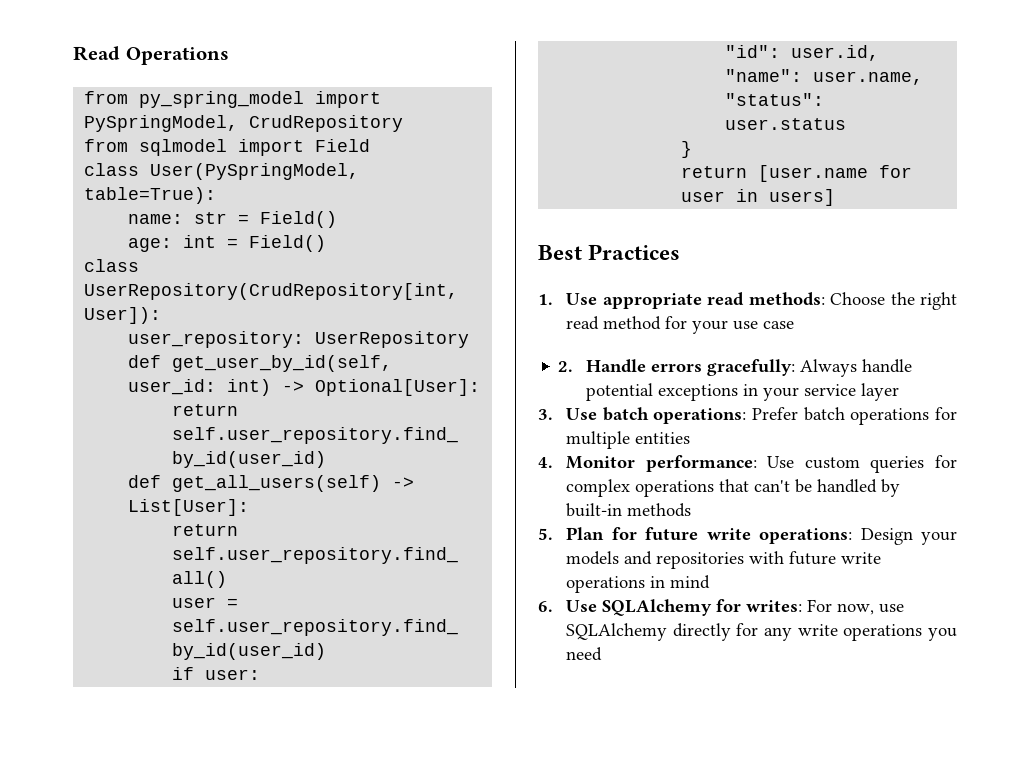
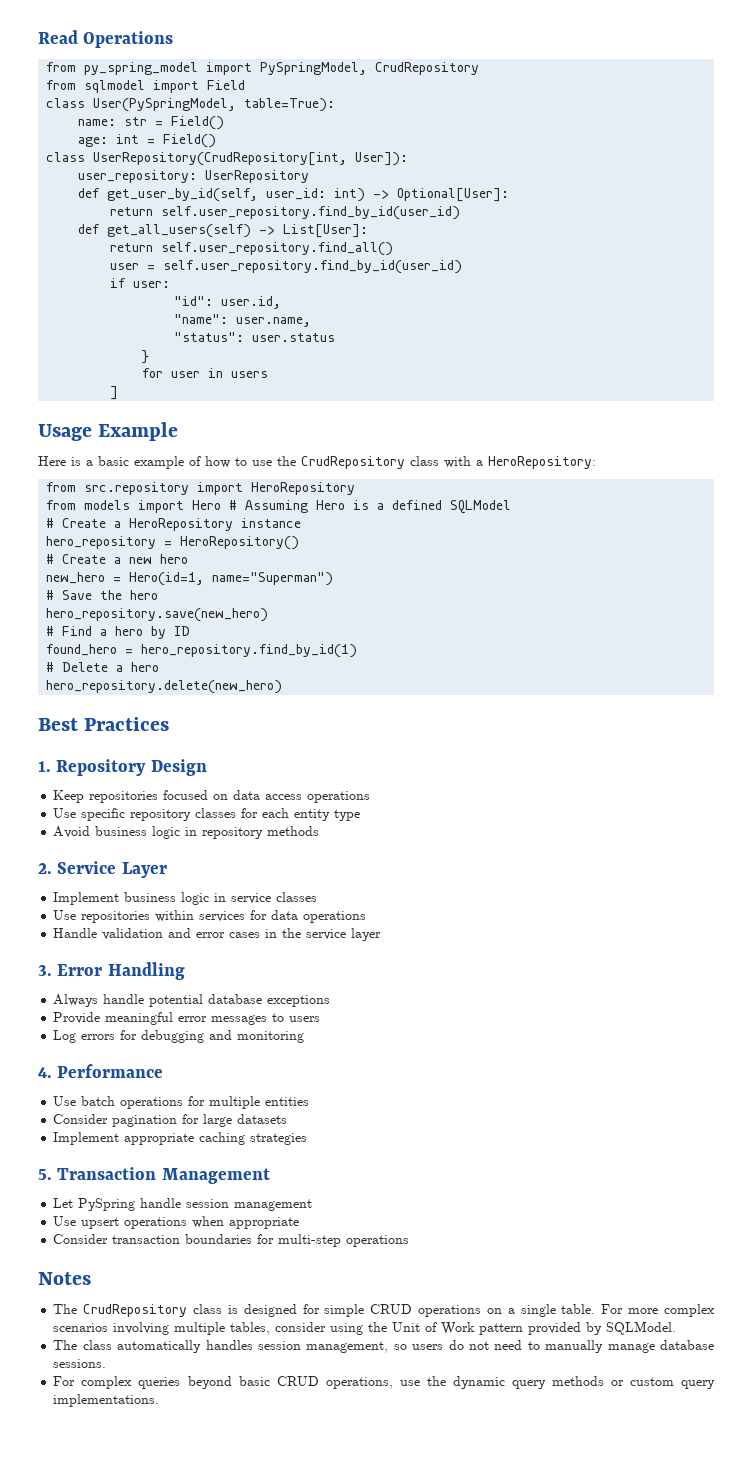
[681,165,869,182] return [user.name -> (150, 357) none
[769,189,836,206] [538,244,681,260] [538,292,957,310] [566,316,795,334] [558,359,796,376] users] // Best Practices // 1. Use appropriate read methods: Choose the right read method for your use case // 2. Handle errors gracefully: -> [231,371,269,378] [110,386,119,400] [38,422,179,441] [38,456,596,469] [46,482,356,495] [46,500,512,514] [46,518,302,531] [46,536,300,550] [46,554,189,564] [46,572,334,586] [46,590,159,600] [46,608,269,622] [46,626,191,639] [46,644,358,658] [46,662,160,672] [46,680,283,694] [38,717,170,731] [38,759,207,776] [53,790,371,803] [53,808,361,821] [53,826,320,839] [38,861,167,878] [53,892,318,905] [53,910,367,923] [53,928,382,941] [38,962,185,980] users // ] // Usage Example // Here is a basic example of how to use the CrudRepository class with a HeroRepository: // from src.repository import HeroRepository // from models import Hero # Assuming Hero is a defined SQLModel // # Create a HeroRepository instance // hero_repository = HeroRepository() // # Create a new hero // new_hero = Hero(id=1, name="Superman") // # Save the hero // hero_repository.save(new_hero) // # Find a hero by ID // found_hero = hero_repository.find_by_id(1) // # Delete a hero // hero_repository.delete(new_hero) // Best Practices // 1. Repository Design // Keep repositories focused on data access operations // Use specific repository classes for each entity type // Avoid business logic in repository methods // 2. Service Layer // Implement business logic in service classes // Use repositories within services for data operations // Handle validation and error cases in the service layer // 3. Error Handling //
(654, 392) none -> [208,994,263,1004] database
[743,383,900,401] [538,407,957,425] [566,431,691,449] [538,455,957,473] [566,479,901,497] [566,503,692,517] [538,527,957,545] [566,551,882,569] [566,575,711,593] [538,599,905,616] [566,623,957,641] [566,647,603,661] in your service layer // 3. Use batch operations: Prefer batch operations for multiple entities // 4. Monitor performance: Use custom queries for complex operations that can't be handled by built-in methods // 5. Plan for future write operations: Design your models and repositories with future write operations in mind // 6. Use SQLAlchemy for writes: For now, use SQLAlchemy directly for any write operations you need -> [53,1012,321,1025] [53,1030,305,1043] [38,1064,164,1078] [53,1096,310,1109] [53,1114,288,1127] [53,1132,308,1145] [38,1167,270,1184] [53,1198,313,1211] [53,1216,300,1229] [53,1234,410,1247] [38,1272,91,1285] [53,1304,715,1317] [53,1321,677,1335] [53,1340,714,1353] [53,1359,107,1368] [53,1376,716,1389] [53,1394,160,1407] // Provide meaningful error messages to users // Log errors for debugging and monitoring // 4. Performance // Use batch operations for multiple entities // Consider pagination for large datasets // Implement appropriate caching strategies // 5. Transaction Management // Let PySpring handle session management // Use upsert operations when appropriate // Consider transaction boundaries for multi-step operations // Notes // The CrudRepository class is designed for simple CRUD operations on a single table. For more complex scenarios involving multiple tables, consider using the Unit of Work pattern provided by SQLModel. // The class automatically handles session management, so users do not need to manually manage database sessions. // For complex queries beyond basic CRUD operations, use the dynamic query methods or custom query implementations.

